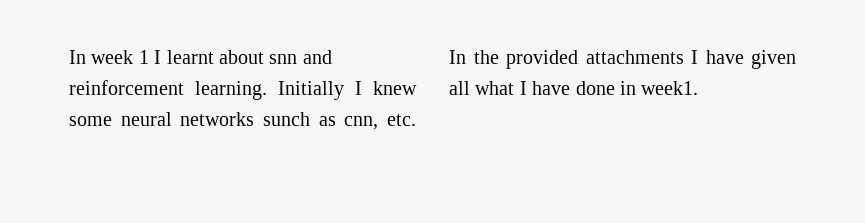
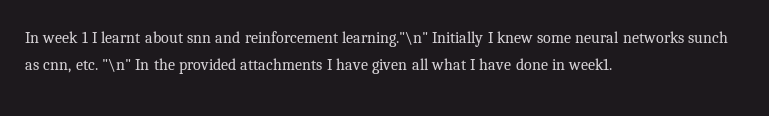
[195,81,267,100] learning. -> [341,31,428,47] learning."\n"
(417, 120) none -> [101,58,131,72] "\n"

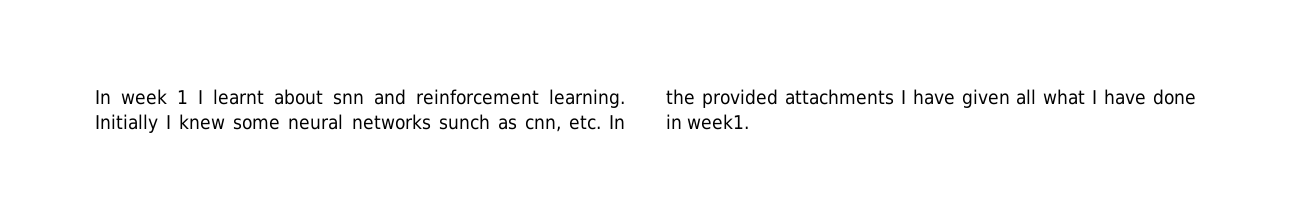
[341,31,428,47] learning."\n" -> [549,89,625,108] learning.
[101,58,131,72] "\n" -> (601, 122) none

